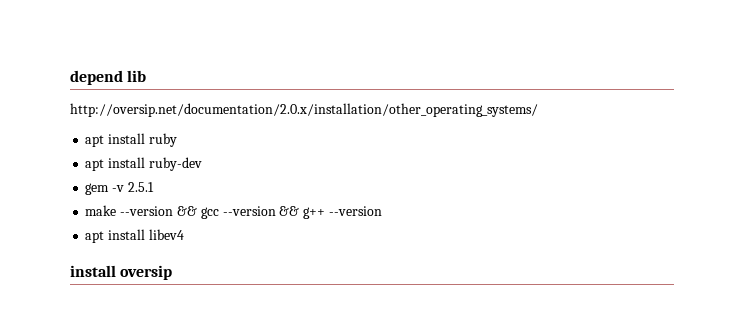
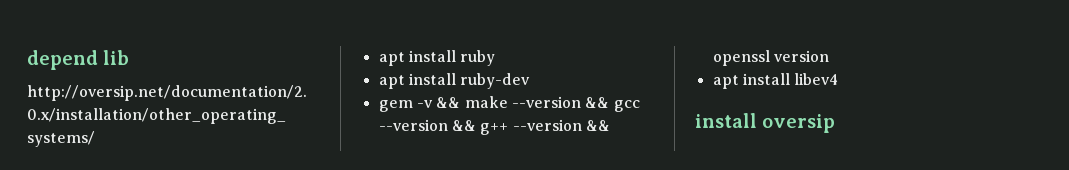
[127,182,154,192] 2.5.1 // -> [436,97,461,108] &&
(382, 211) none -> [585,120,610,131] [712,50,829,66] && openssl version

